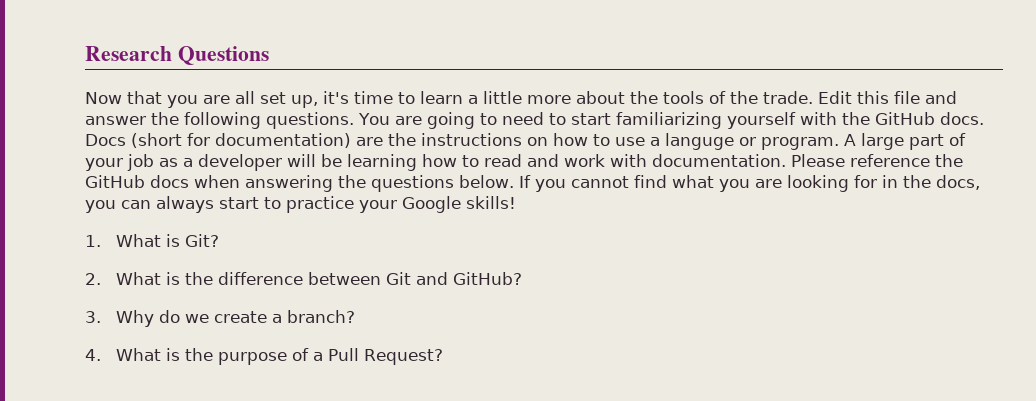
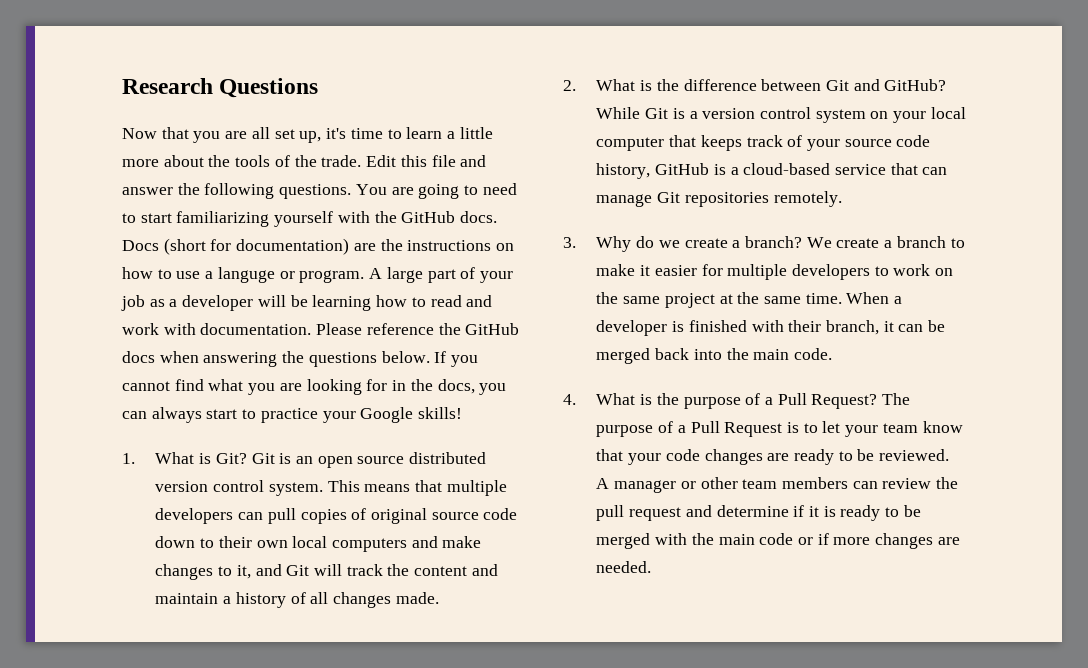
(220, 240) none -> [251,452,487,468] [155,480,507,496] [155,508,518,524] [155,536,482,552] [155,564,498,580] [155,592,439,608] Git is an open source distributed version control system. This means that multiple developers can pull copies of original source code down to their own local computers and make changes to it, and Git will track the content and maintain a history of all changes made.
(523, 278) none -> [596,107,966,123] [596,135,931,151] [596,163,948,179] [596,191,842,207] While Git is a version control system on your local computer that keeps track of your source code history, GitHub is a cloud-based service that can manage Git repositories remotely.
(356, 316) none -> [806,236,965,248] [596,264,954,280] [596,292,903,308] [596,320,946,336] [596,348,832,364] We create a branch to make it easier for multiple developers to work on the same project at the same time. When a developer is finished with their branch, it can be merged back into the main code.
(444, 357) none -> [882,393,911,405] [596,421,963,437] [596,449,950,465] [596,477,959,493] [596,505,921,521] [596,533,960,549] [596,561,652,573] The purpose of a Pull Request is to let your team know that your code changes are ready to be reviewed. A manager or other team members can review the pull request and determine if it is ready to be merged with the main code or if more changes are needed.

